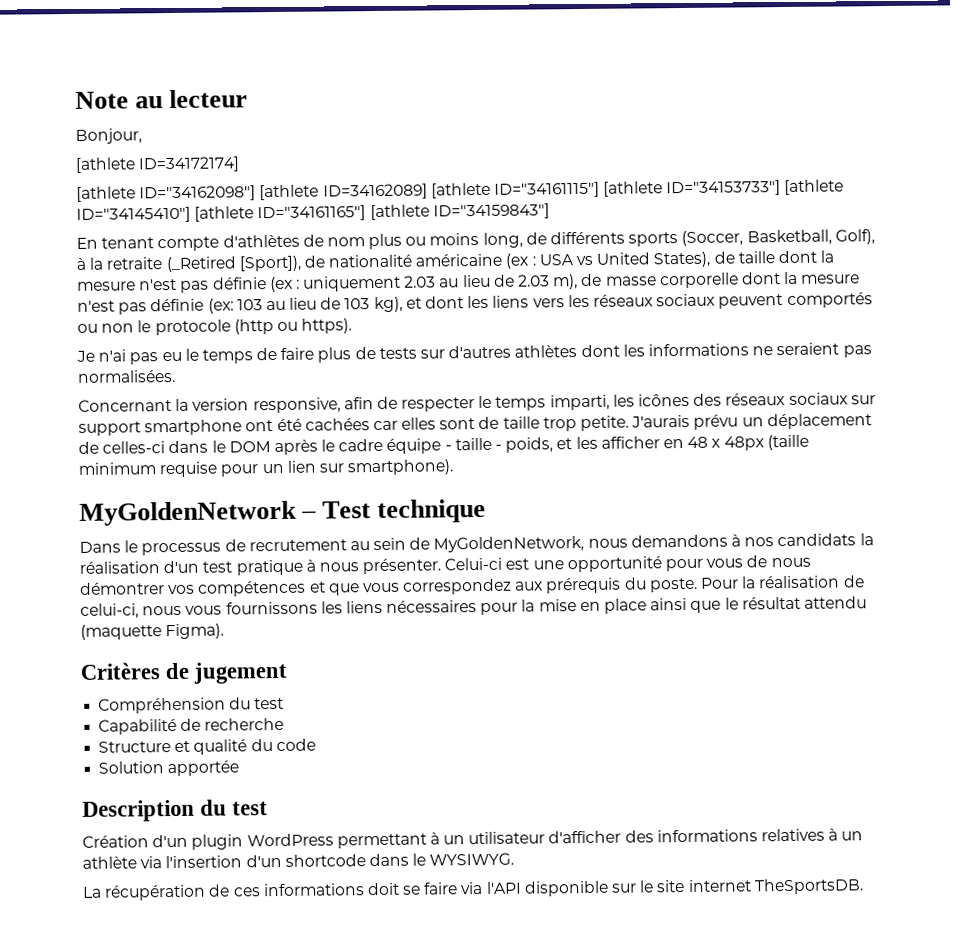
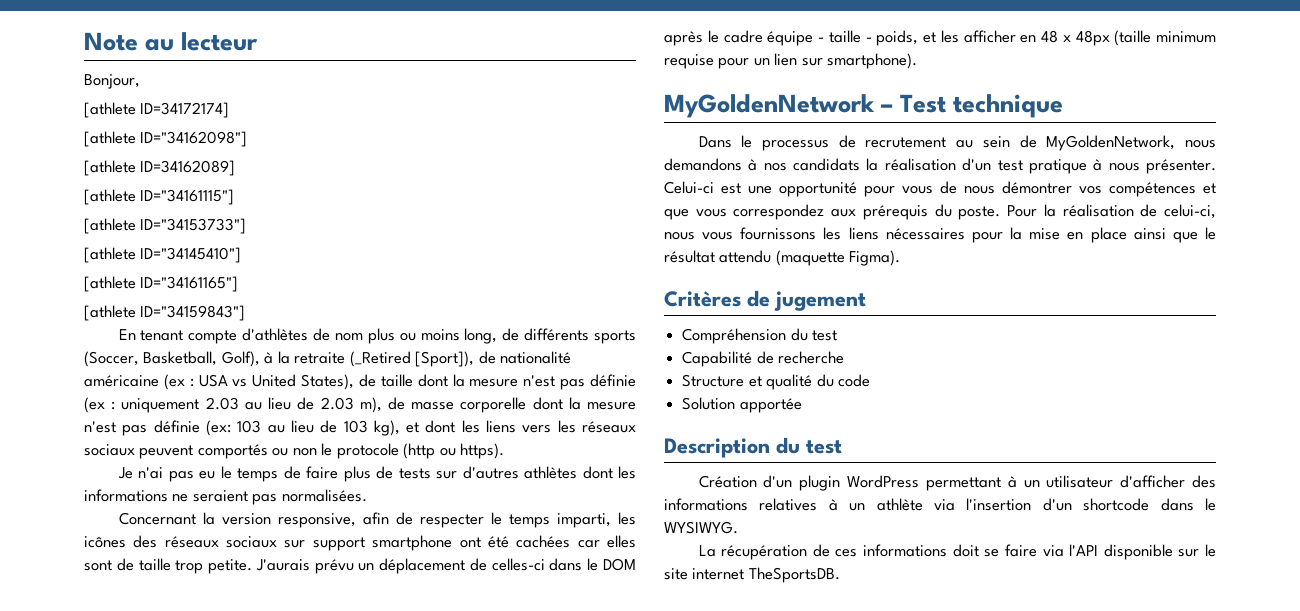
(257, 193) none -> (248, 139) //
(428, 191) none -> (236, 168) //
(600, 189) none -> (235, 197) //
(782, 188) none -> (247, 226) //
(191, 214) none -> (242, 255) //
(367, 213) none -> (239, 284) //

